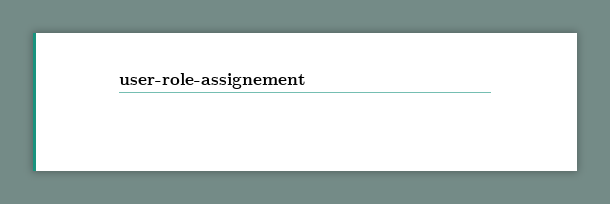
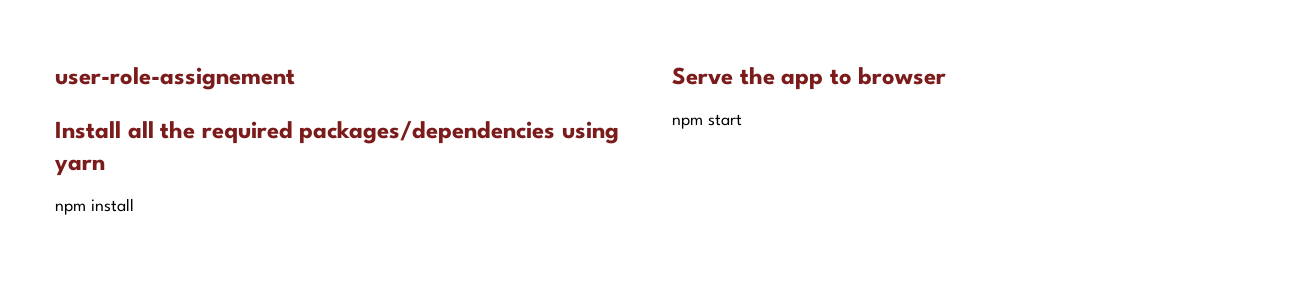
(306, 81) none -> [55,121,620,144] [54,159,105,176] [55,198,134,215] [672,67,947,90] [672,114,742,129] // Install all the required packages/dependencies using yarn // npm install // Serve the app to browser // npm start

